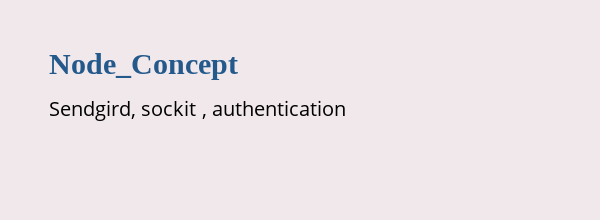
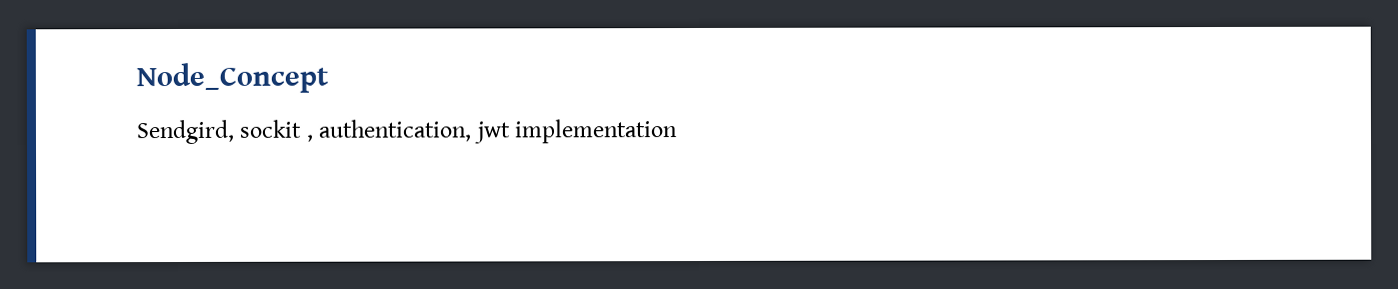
[211,100,346,116] authentication -> [318,119,678,144] authentication, jwt implementation

